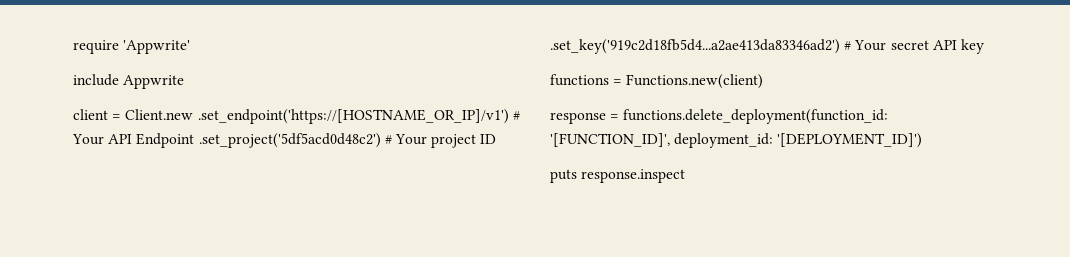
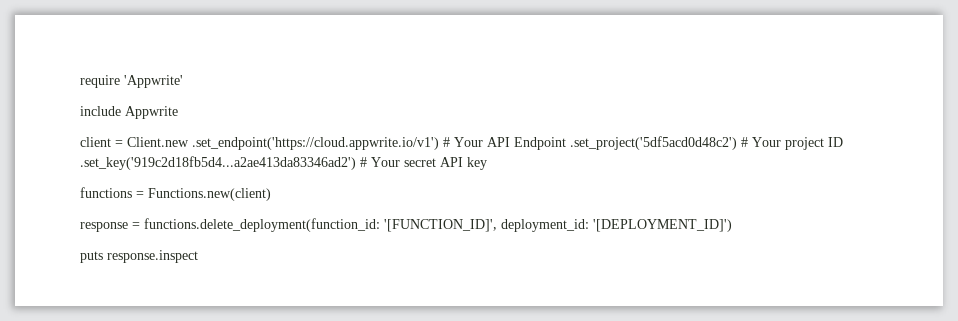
[197,109,509,124] .set_endpoint('https://[HOSTNAME_OR_IP]/v1') -> [192,137,439,150] .set_endpoint('https://cloud.appwrite.io/v1')

